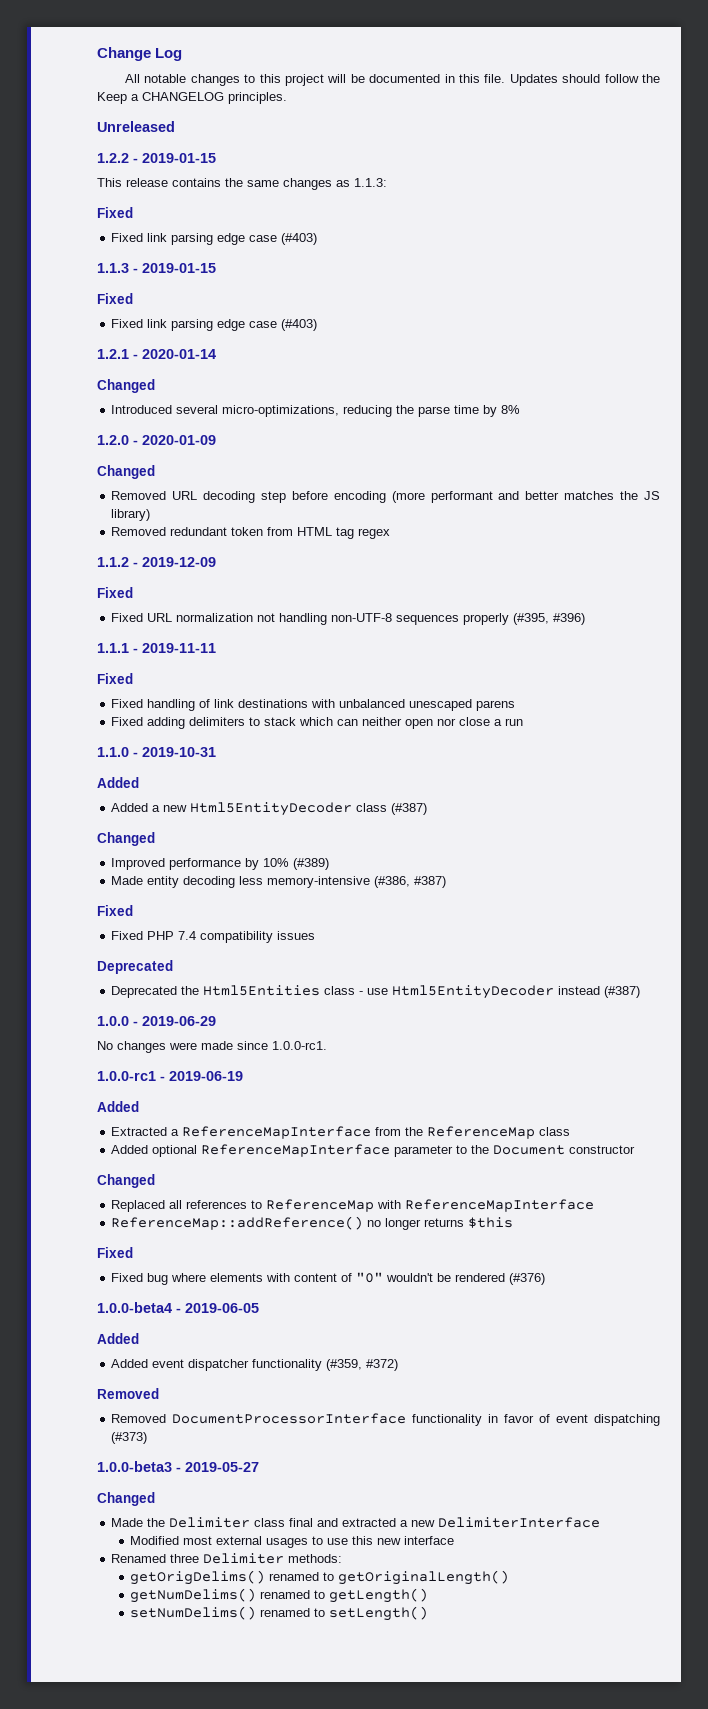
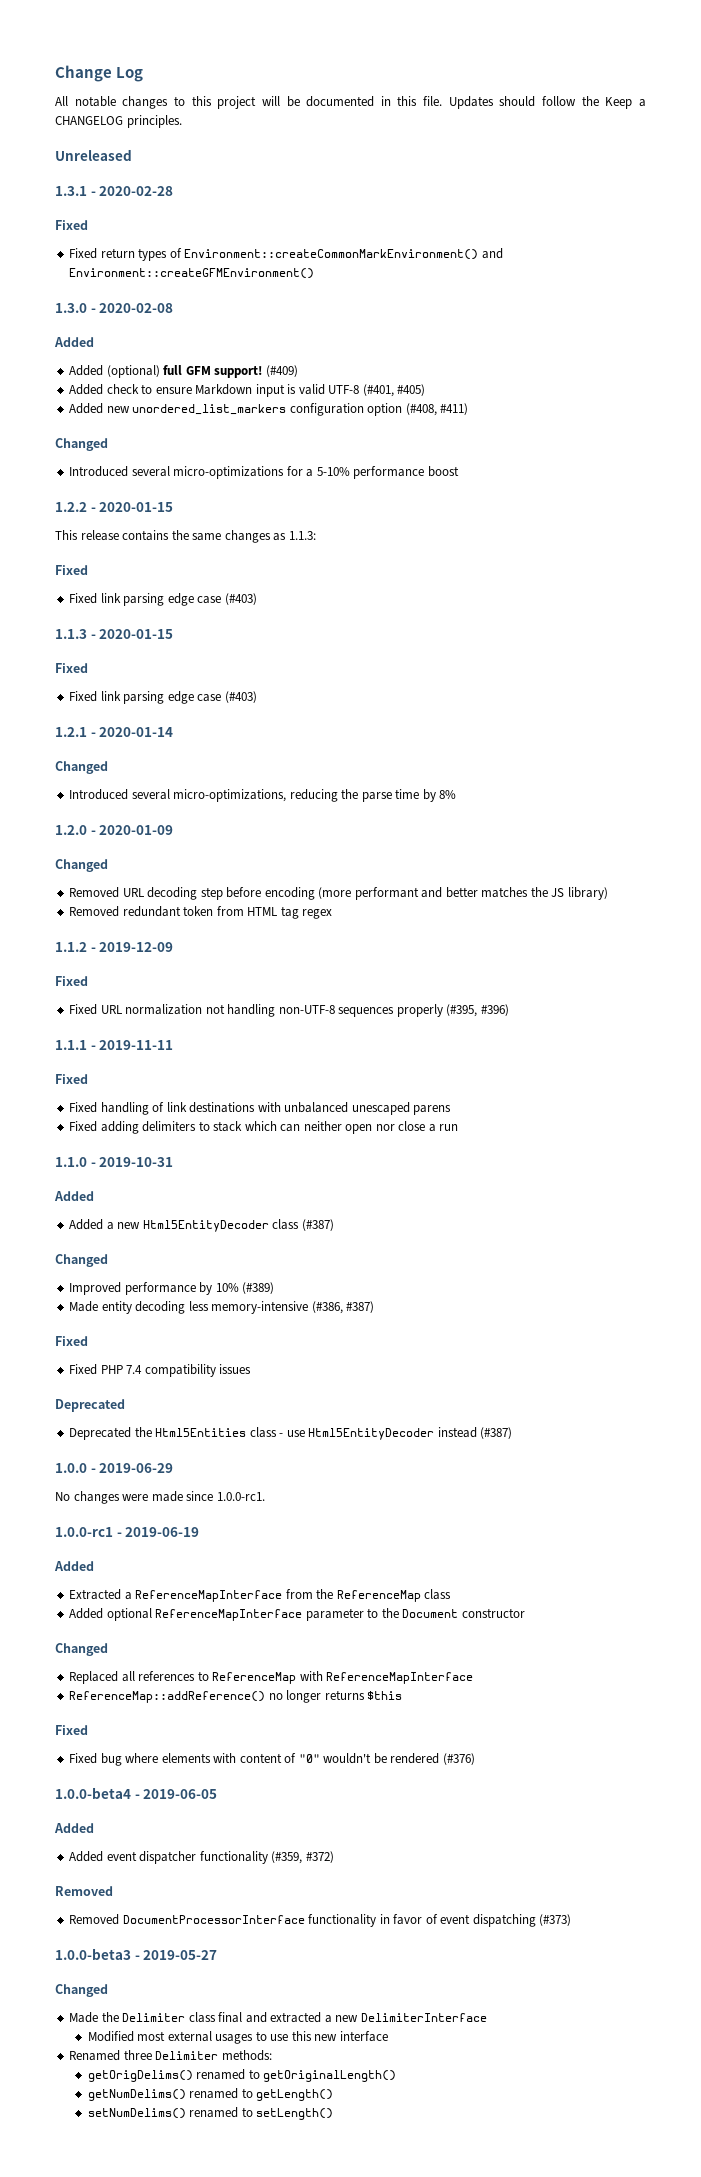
(175, 126) none -> [55,186,174,196] [55,220,88,230] [69,248,503,261] [69,268,315,279] [55,303,174,313] [54,337,94,347] [69,365,298,378] [69,384,426,397] [69,403,469,416] [55,438,108,451] [69,466,459,479] // 1.3.1 - 2020-02-28 // Fixed // Fixed return types of Environment::createCommonMarkEnvironment() and Environment::createGFMEnvironment() // 1.3.0 - 2020-02-08 // Added // Added (optional) full GFM support! (#409) // Added check to ensure Markdown input is valid UTF-8 (#401, #405) // Added new unordered_list_markers configuration option (#408, #411) // Changed // Introduced several micro-optimizations for a 5-10% performance boost
[142,153,216,163] 2019-01-15 -> [99,502,174,512] 2020-01-15
[142,263,216,273] 2019-01-15 -> [99,629,174,639] 2020-01-15

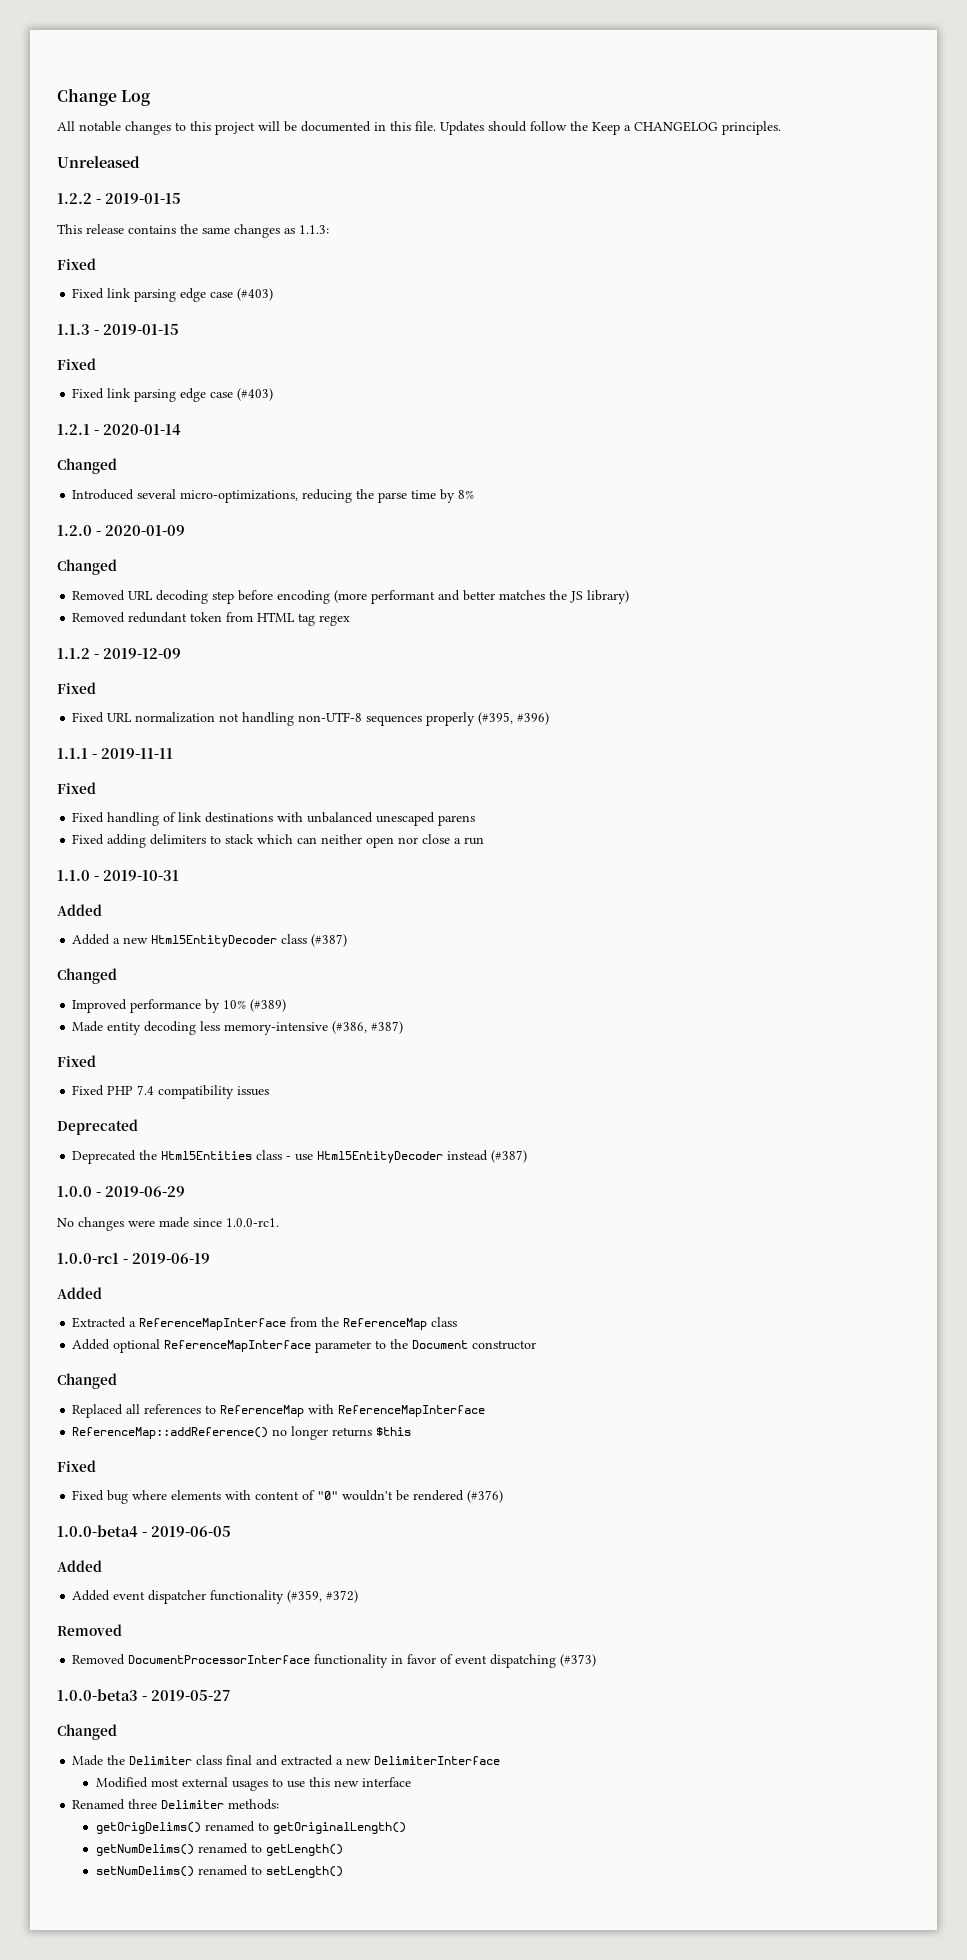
[55,186,174,196] [55,220,88,230] [69,248,503,261] [69,268,315,279] [55,303,174,313] [54,337,94,347] [69,365,298,378] [69,384,426,397] [69,403,469,416] [55,438,108,451] [69,466,459,479] // 1.3.1 - 2020-02-28 // Fixed // Fixed return types of Environment::createCommonMarkEnvironment() and Environment::createGFMEnvironment() // 1.3.0 - 2020-02-08 // Added // Added (optional) full GFM support! (#409) // Added check to ensure Markdown input is valid UTF-8 (#401, #405) // Added new unordered_list_markers configuration option (#408, #411) // Changed // Introduced several micro-optimizations for a 5-10% performance boost -> (140, 162) none
[99,502,174,512] 2020-01-15 -> [105,193,181,204] 2019-01-15
[99,629,174,639] 2020-01-15 -> [103,324,179,335] 2019-01-15

